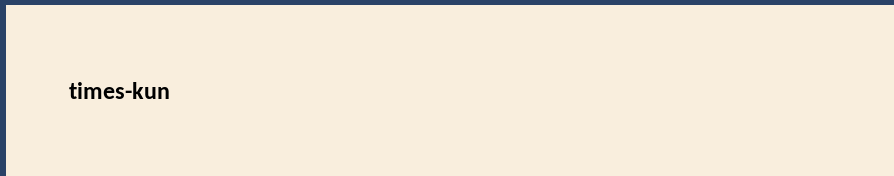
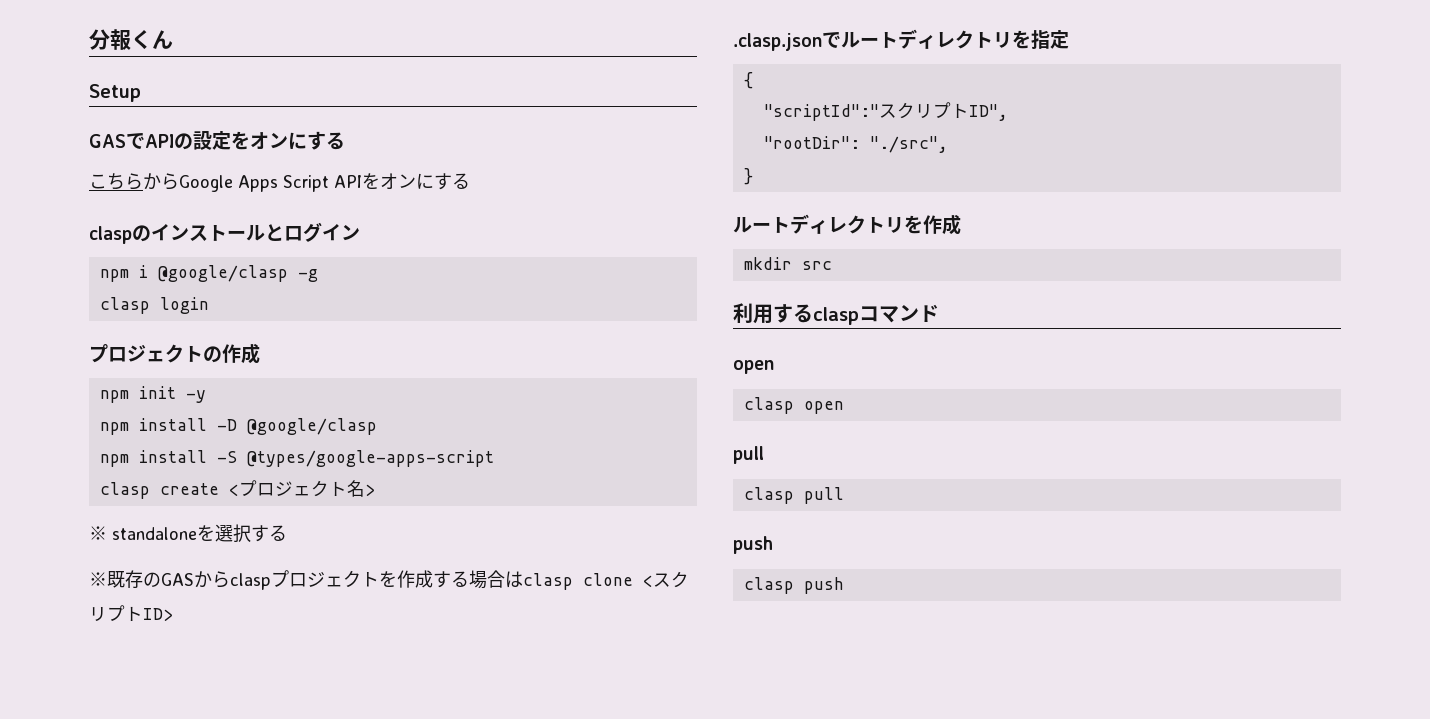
[69,82,170,99] times-kun -> [89,29,173,50] [89,84,141,102] [89,131,345,150] [89,173,470,192] [89,222,360,244] [99,265,318,282] [99,297,209,314] [89,343,260,364] [99,386,206,403] [99,418,377,435] [99,450,494,467] [99,480,375,499] [89,524,287,543] [89,570,689,590] [89,605,173,621] [733,29,1069,51] [743,72,753,89] [763,102,1008,121] [763,136,948,153] [743,168,753,185] [733,214,961,235] [743,257,832,270] [733,303,939,325] [733,360,774,374] [743,397,844,414] [733,446,764,464] [743,487,844,504] [733,536,773,554] [743,577,844,594] 分報くん // Setup // GASでAPIの設定をオンにする // こちらからGoogle Apps Script APIをオンにする // claspのインストールとログイン // npm i @google/clasp -g // clasp login // プロジェクトの作成 // npm init -y // npm install -D @google/clasp // npm install -S @types/google-apps-script // clasp create <プロジェクト名> // ※ standaloneを選択する // ※既存のGASからclaspプロジェクトを作成する場合はclasp clone <スクリプトID> // .clasp.jsonでルートディレクトリを指定 // { // "scriptId":"スクリプトID", // "rootDir": "./src", // } // ルートディレクトリを作成 // mkdir src // 利用するclaspコマンド // open // clasp open // pull // clasp pull // push // clasp push

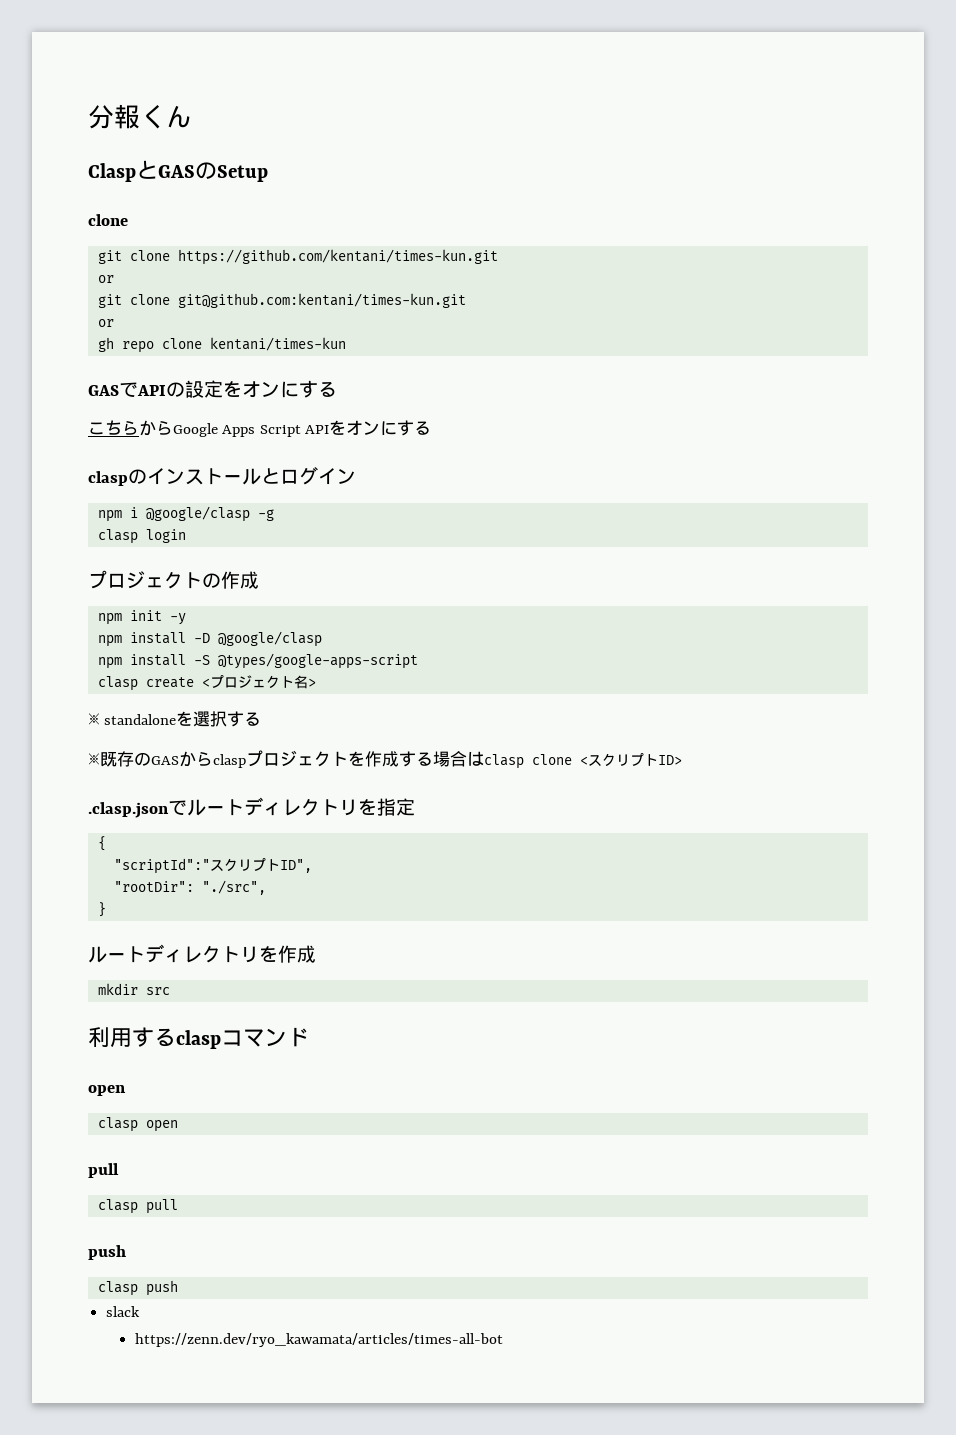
[89,84,141,102] Setup -> [88,160,268,182] [88,214,128,226] [97,249,498,265] [97,275,114,283] [97,293,466,308] [97,319,114,327] [97,337,346,353] ClaspとGASのSetup // clone // git clone https://github.com/kentani/times-kun.git // or // git clone git@github.com:kentani/times-kun.git // or // gh repo clone kentani/times-kun
(844, 585) none -> [106,1306,141,1317] [134,1333,503,1347] // slack // https://zenn.dev/ryo_kawamata/articles/times-all-bot

